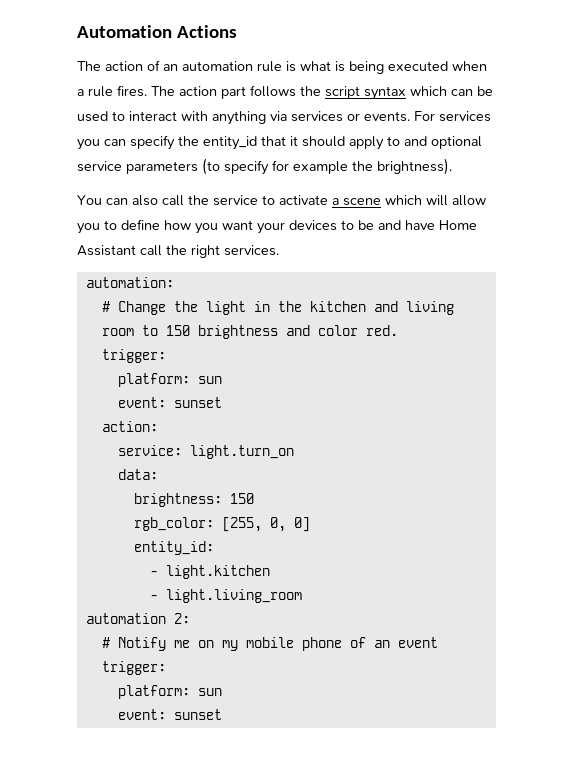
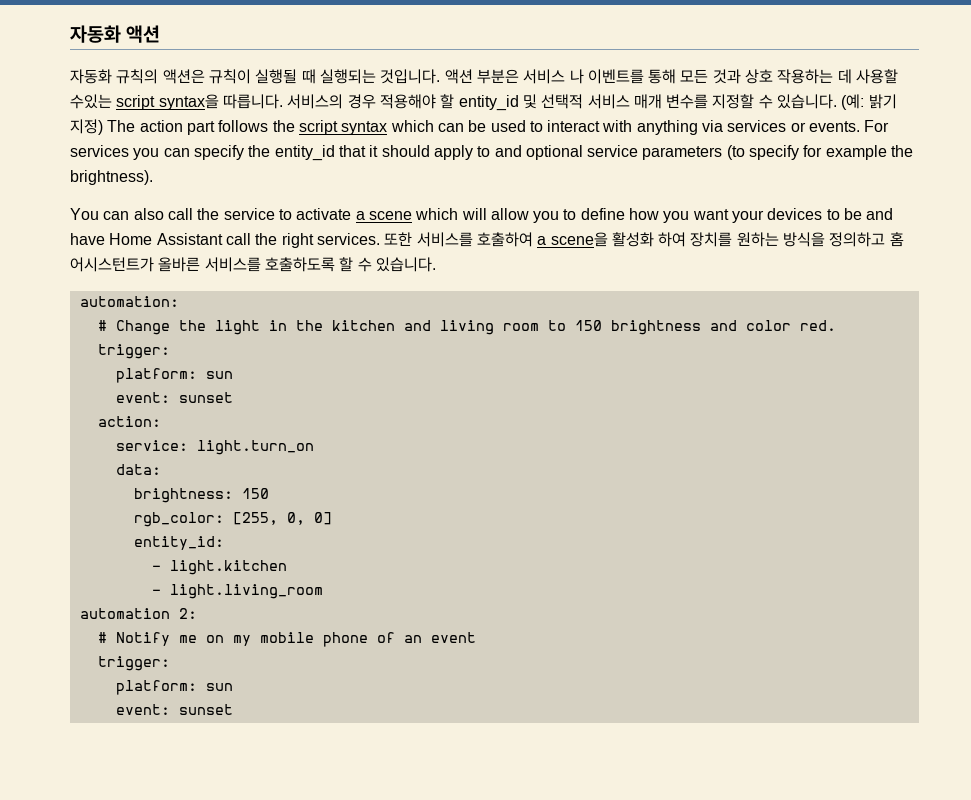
[77,25,237,38] [77,60,487,74] [77,85,147,97] Automation Actions // The action of an automation rule is what is being executed when a rule fires. -> [70,25,161,43] [70,69,899,84] [70,94,897,111] [70,119,103,135] 자동화 액션 // 자동화 규칙의 액션은 규칙이 실행될 때 실행되는 것입니다. 액션 부분은 서비스 나 이벤트를 통해 모든 것과 상호 작용하는 데 사용할 수있는 script syntax을 따릅니다. 서비스의 경우 적용해야 할 entity_id 및 선택적 서비스 매개 변수를 지정할 수 있습니다. (예: 밝기 지정)
(279, 250) none -> [384,232,904,247] [70,257,436,272] 또한 서비스를 호출하여 a scene을 활성화 하여 장치를 원하는 방식을 정의하고 홈 어시스턴트가 올바른 서비스를 호출하도록 할 수 있습니다.

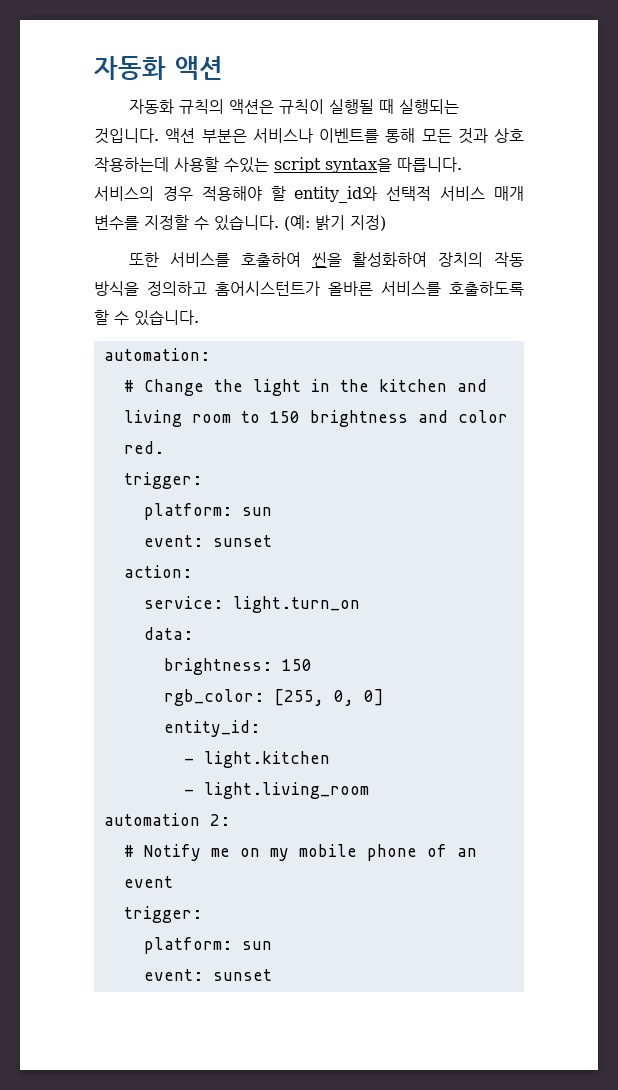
[523,69,584,84] 서비스 나 -> [252,128,313,143] 서비스나
[777,69,852,84] 작용하는 데 -> [94,157,169,172] 작용하는데
[458,94,537,111] entity_id 및 -> [294,186,378,203] entity_id와
[107,120,890,135] [70,145,914,161] [70,170,153,185] [70,208,894,223] [70,232,904,248] [70,257,154,272] The action part follows the script syntax which can be used to interact with anything via services or events. For services you can specify the entity_id that it should apply to and optional service parameters (to specify for example the brightness). // You can also call the service to activate a scene which will allow you to define how you want your devices to be and have Home Assistant call the right services. 또한 서비스를 호출하여 a scene을 활성화 하여 장치를 원하는 방식을 정의하고 홈 어시스턴트가 -> [129,252,524,267] [94,281,320,296] // 또한 서비스를 호출하여 씬을 활성화하여 장치의 작동 방식을 정의하고 홈어시스턴트가

